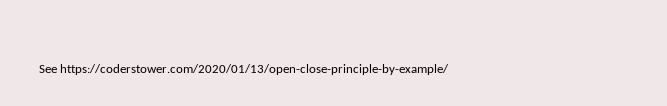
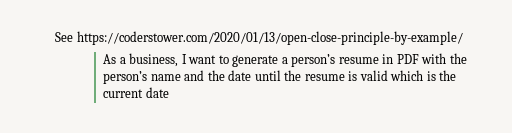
(450, 69) none -> [103,53,467,67] [103,70,457,84] [103,87,169,98] // As a business, I want to generate a person’s resume in PDF with the person’s name and the date until the resume is valid which is the current date

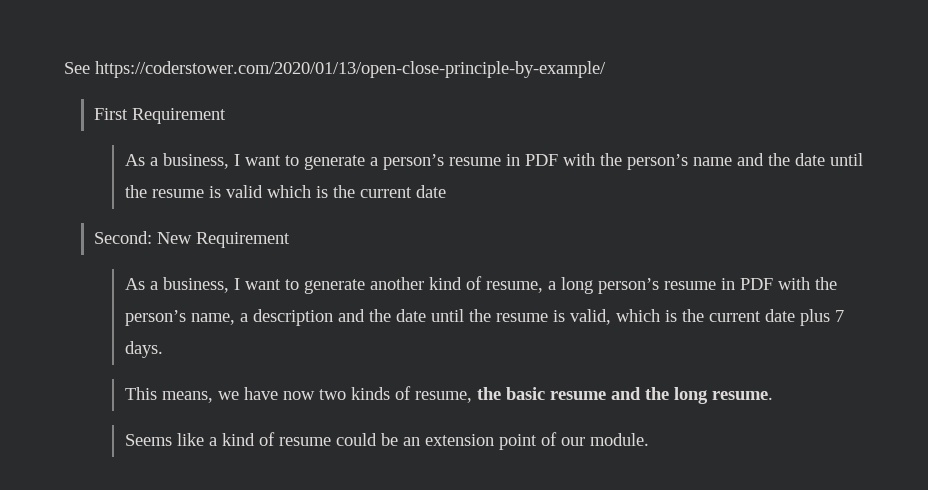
(463, 38) none -> [94,108,227,124] // First Requirement
(169, 92) none -> [94,231,291,248] [124,276,837,294] [124,309,844,326] [124,341,163,358] [124,386,773,404] [124,432,649,450] // Second: New Requirement // As a business, I want to generate another kind of resume, a long person’s resume in PDF with the person’s name, a description and the date until the resume is valid, which is the current date plus 7 days. // This means, we have now two kinds of resume, the basic resume and the long resume. // Seems like a kind of resume could be an extension point of our module.

